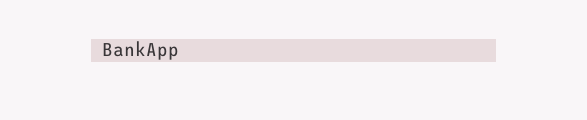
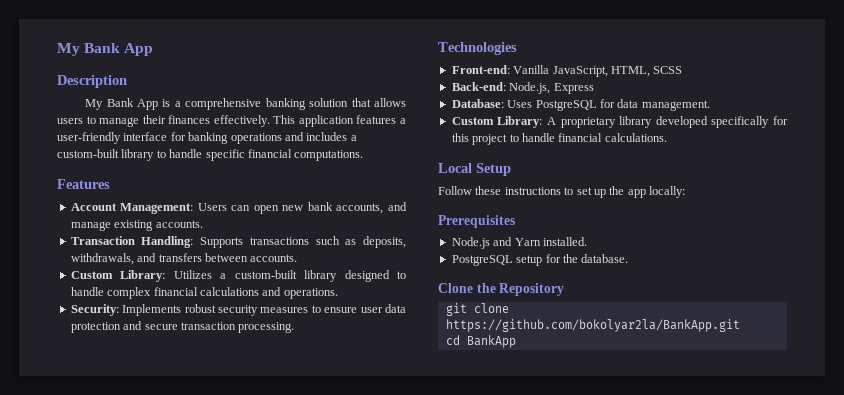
(102, 50) none -> [57,43,154,56] [57,75,127,88] [85,98,406,110] [57,115,406,127] [57,132,357,144] [57,149,364,161] [57,179,110,189] [70,202,407,214] [70,220,203,231] [70,236,406,248] [70,253,298,265] [70,270,407,282] [70,287,338,299] [70,304,406,316] [70,321,295,333] [438,42,517,55] [451,65,683,77] [451,82,594,94] [451,99,710,111] [451,116,788,128] [451,133,667,145] [438,163,511,176] [438,186,685,198] [438,215,515,228] [451,237,587,249] [451,254,629,266] [438,283,565,296] [445,303,509,316] [445,319,740,332] [445,335,460,345] My Bank App // Description // My Bank App is a comprehensive banking solution that allows users to manage their finances effectively. This application features a user-friendly interface for banking operations and includes a custom-built library to handle specific financial computations. // Features // Account Management: Users can open new bank accounts, and manage existing accounts. // Transaction Handling: Supports transactions such as deposits, withdrawals, and transfers between accounts. // Custom Library: Utilizes a custom-built library designed to handle complex financial calculations and operations. // Security: Implements robust security measures to ensure user data protection and secure transaction processing. // Technologies // Front-end: Vanilla JavaScript, HTML, SCSS // Back-end: Node.js, Express // Database: Uses PostgreSQL for data management. // Custom Library: A proprietary library developed specifically for this project to handle financial calculations. // Local Setup // Follow these instructions to set up the app locally: // Prerequisites // Node.js and Yarn installed. // PostgreSQL setup for the database. // Clone the Repository // git clone https://github.com/bokolyar2la/BankApp.git // cd

